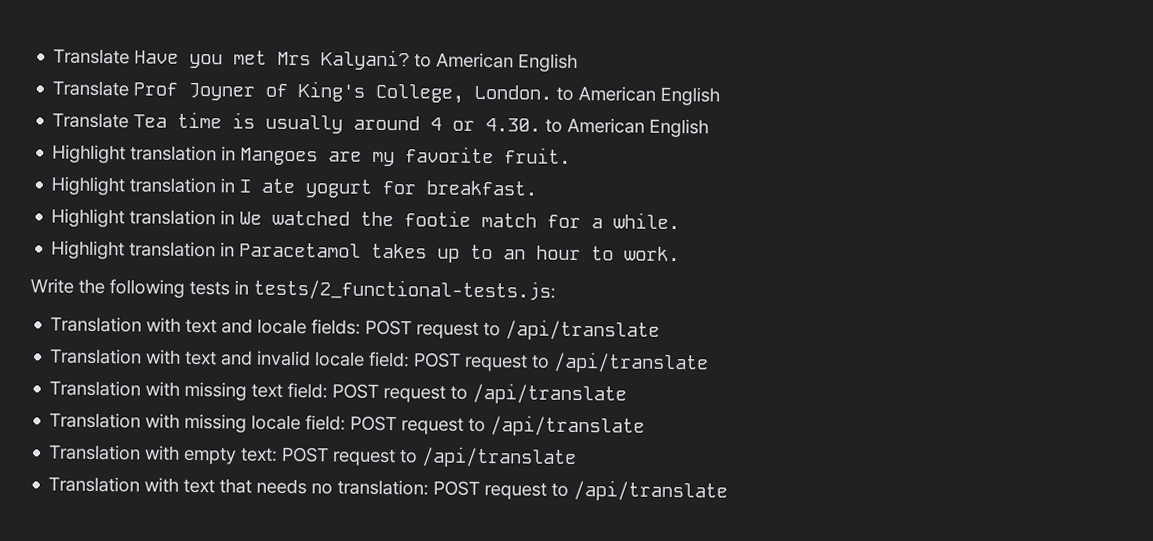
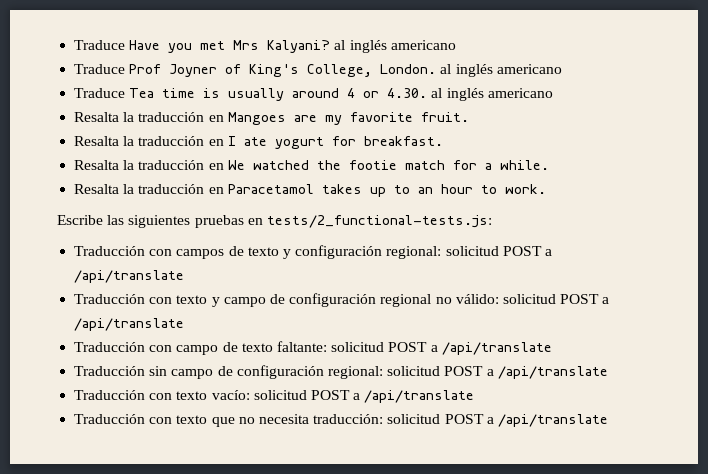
[53,48,131,65] Translate -> [74,40,126,50] Traduce
[414,52,579,73] [52,80,130,97] to American English // Translate -> [334,40,456,53] [74,64,126,74] al inglés americano // Traduce
[556,86,721,106] [52,112,130,129] to American English // Translate -> [440,64,562,77] [74,88,126,98] al inglés americano // Traduce
[545,117,710,138] [52,144,237,164] to American English // Highlight translation in -> [431,88,553,101] [74,112,224,122] al inglés americano // Resalta la traducción en
[51,176,236,196] Highlight translation in -> [74,136,224,146] Resalta la traducción en
[51,208,236,228] Highlight translation in -> [74,160,224,170] Resalta la traducción en
[51,240,236,260] Highlight translation in -> [74,184,224,194] Resalta la traducción en
[30,278,556,302] [50,316,661,341] [49,348,710,374] [49,380,628,405] [49,412,646,437] [48,444,578,469] [48,476,570,500] Write the following tests in tests/2_functional-tests.js: // Translation with text and locale fields: POST request to /api/translate // Translation with text and invalid locale field: POST request to /api/translate // Translation with missing text field: POST request to /api/translate // Translation with missing locale field: POST request to /api/translate // Translation with empty text: POST request to /api/translate // Translation with text that needs no translation: POST request to -> [57,215,492,228] [74,245,552,259] [74,270,185,283] [74,293,610,307] [74,318,185,331] [74,341,552,355] [74,365,608,379] [74,390,475,403] [74,414,494,427] Escribe las siguientes pruebas en tests/2_functional-tests.js: // Traducción con campos de texto y configuración regional: solicitud POST a /api/translate // Traducción con texto y campo de configuración regional no válido: solicitud POST a /api/translate // Traducción con campo de texto faltante: solicitud POST a /api/translate // Traducción sin campo de configuración regional: solicitud POST a /api/translate // Traducción con texto vacío: solicitud POST a /api/translate // Traducción con texto que no necesita traducción: solicitud POST a

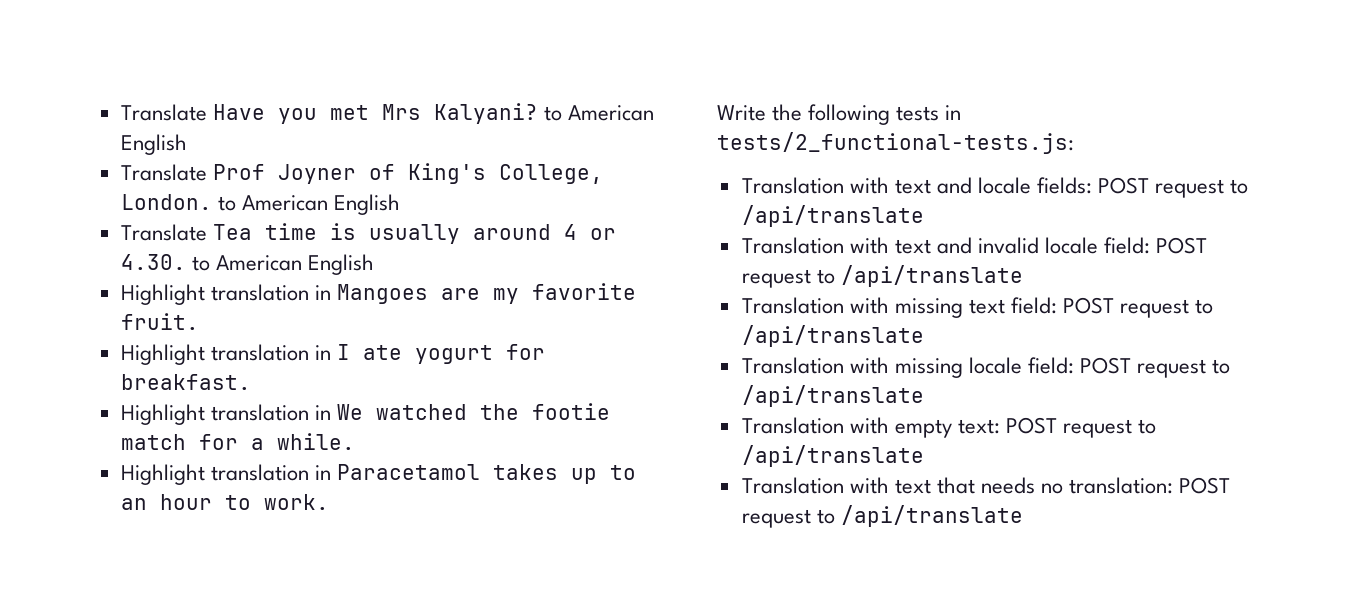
[74,40,126,50] Traduce -> [120,104,207,121] Translate
[334,40,456,53] [74,64,126,74] al inglés americano // Traduce -> [543,105,654,121] [120,134,187,155] [120,164,207,181] to American English // Translate
[440,64,562,77] [74,88,126,98] al inglés americano // Traduce -> [217,194,400,215] [120,224,207,241] to American English // Translate
[431,88,553,101] [74,112,224,122] al inglés americano // Resalta la traducción en -> [191,254,374,275] [120,284,331,305] to American English // Highlight translation in
[74,136,224,146] Resalta la traducción en -> [120,344,331,365] Highlight translation in
[74,160,224,170] Resalta la traducción en -> [120,404,331,425] Highlight translation in
[74,184,224,194] Resalta la traducción en -> [120,464,331,485] Highlight translation in
[57,215,492,228] [74,245,552,259] [74,270,185,283] [74,293,610,307] [74,318,185,331] [74,341,552,355] [74,365,608,379] [74,390,475,403] [74,414,494,427] Escribe las siguientes pruebas en tests/2_functional-tests.js: // Traducción con campos de texto y configuración regional: solicitud POST a /api/translate // Traducción con texto y campo de configuración regional no válido: solicitud POST a /api/translate // Traducción con campo de texto faltante: solicitud POST a /api/translate // Traducción sin campo de configuración regional: solicitud POST a /api/translate // Traducción con texto vacío: solicitud POST a /api/translate // Traducción con texto que no necesita traducción: solicitud POST a -> [717,104,962,125] [717,132,1074,154] [741,177,1249,198] [741,205,924,227] [741,237,1208,254] [741,265,1023,288] [741,297,1214,318] [741,325,924,347] [741,357,1231,378] [741,385,924,407] [741,417,1157,438] [741,445,924,467] [741,477,1231,494] [741,509,835,528] Write the following tests in tests/2_functional-tests.js: // Translation with text and locale fields: POST request to /api/translate // Translation with text and invalid locale field: POST request to /api/translate // Translation with missing text field: POST request to /api/translate // Translation with missing locale field: POST request to /api/translate // Translation with empty text: POST request to /api/translate // Translation with text that needs no translation: POST request to

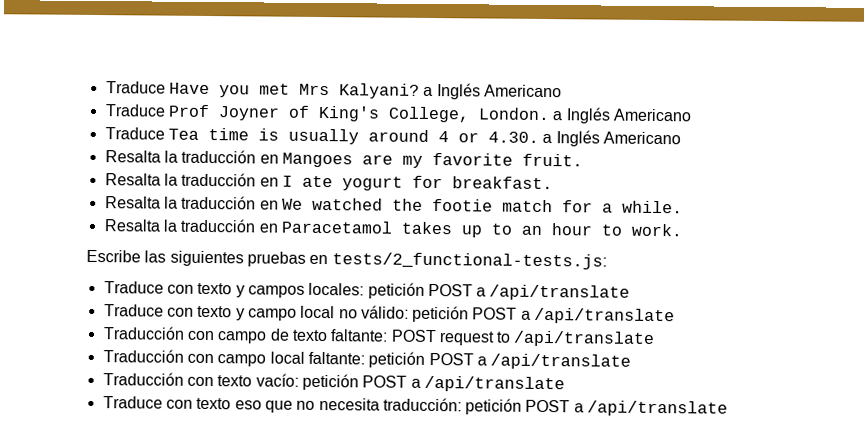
[120,104,207,121] Translate -> [105,81,166,94] Traduce
[543,105,654,121] [120,134,187,155] [120,164,207,181] to American English // Translate -> [423,83,562,100] [104,104,166,117] a Inglés Americano // Traduce
[217,194,400,215] [120,224,207,241] to American English // Translate -> [552,107,692,124] [104,127,165,140] a Inglés Americano // Traduce
[191,254,374,275] [120,284,331,305] to American English // Highlight translation in -> [542,130,681,147] [104,149,279,164] a Inglés Americano // Resalta la traducción en
[120,344,331,365] Highlight translation in -> [104,172,279,187] Resalta la traducción en
[120,404,331,425] Highlight translation in -> [104,195,279,210] Resalta la traducción en
[120,464,331,485] Highlight translation in -> [103,218,278,233] Resalta la traducción en
[717,104,962,125] [717,132,1074,154] [741,177,1249,198] [741,205,924,227] [741,237,1208,254] [741,265,1023,288] [741,297,1214,318] [741,325,924,347] [741,357,1231,378] [741,385,924,407] [741,417,1157,438] [741,445,924,467] [741,477,1231,494] [741,509,835,528] Write the following tests in tests/2_functional-tests.js: // Translation with text and locale fields: POST request to /api/translate // Translation with text and invalid locale field: POST request to /api/translate // Translation with missing text field: POST request to /api/translate // Translation with missing locale field: POST request to /api/translate // Translation with empty text: POST request to /api/translate // Translation with text that needs no translation: POST request to -> [86,249,607,270] [103,281,631,301] [103,304,676,325] [102,326,656,347] [102,349,632,370] [102,372,565,393] [102,396,584,415] Escribe las siguientes pruebas en tests/2_functional-tests.js: // Traduce con texto y campos locales: petición POST a /api/translate // Traduce con texto y campo local no válido: petición POST a /api/translate // Traducción con campo de texto faltante: POST request to /api/translate // Traducción con campo local faltante: petición POST a /api/translate // Traducción con texto vacío: petición POST a /api/translate // Traduce con texto eso que no necesita traducción: petición POST a

